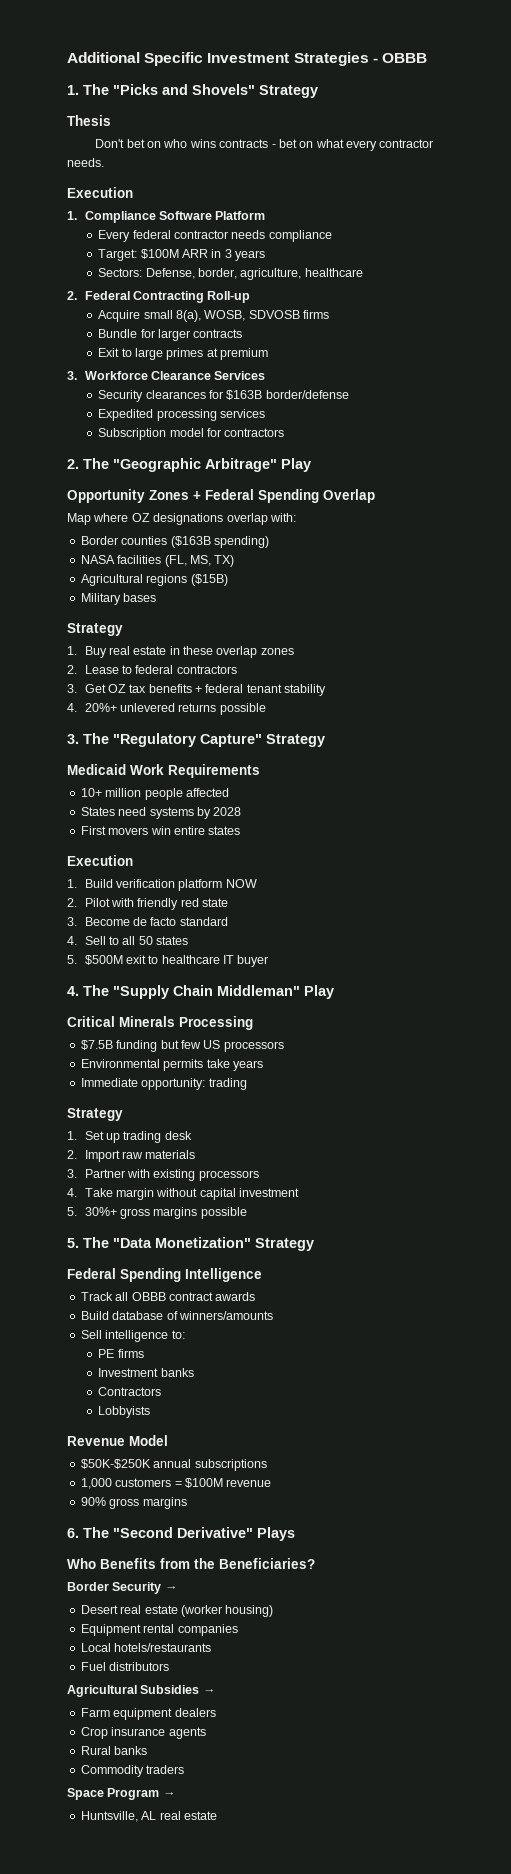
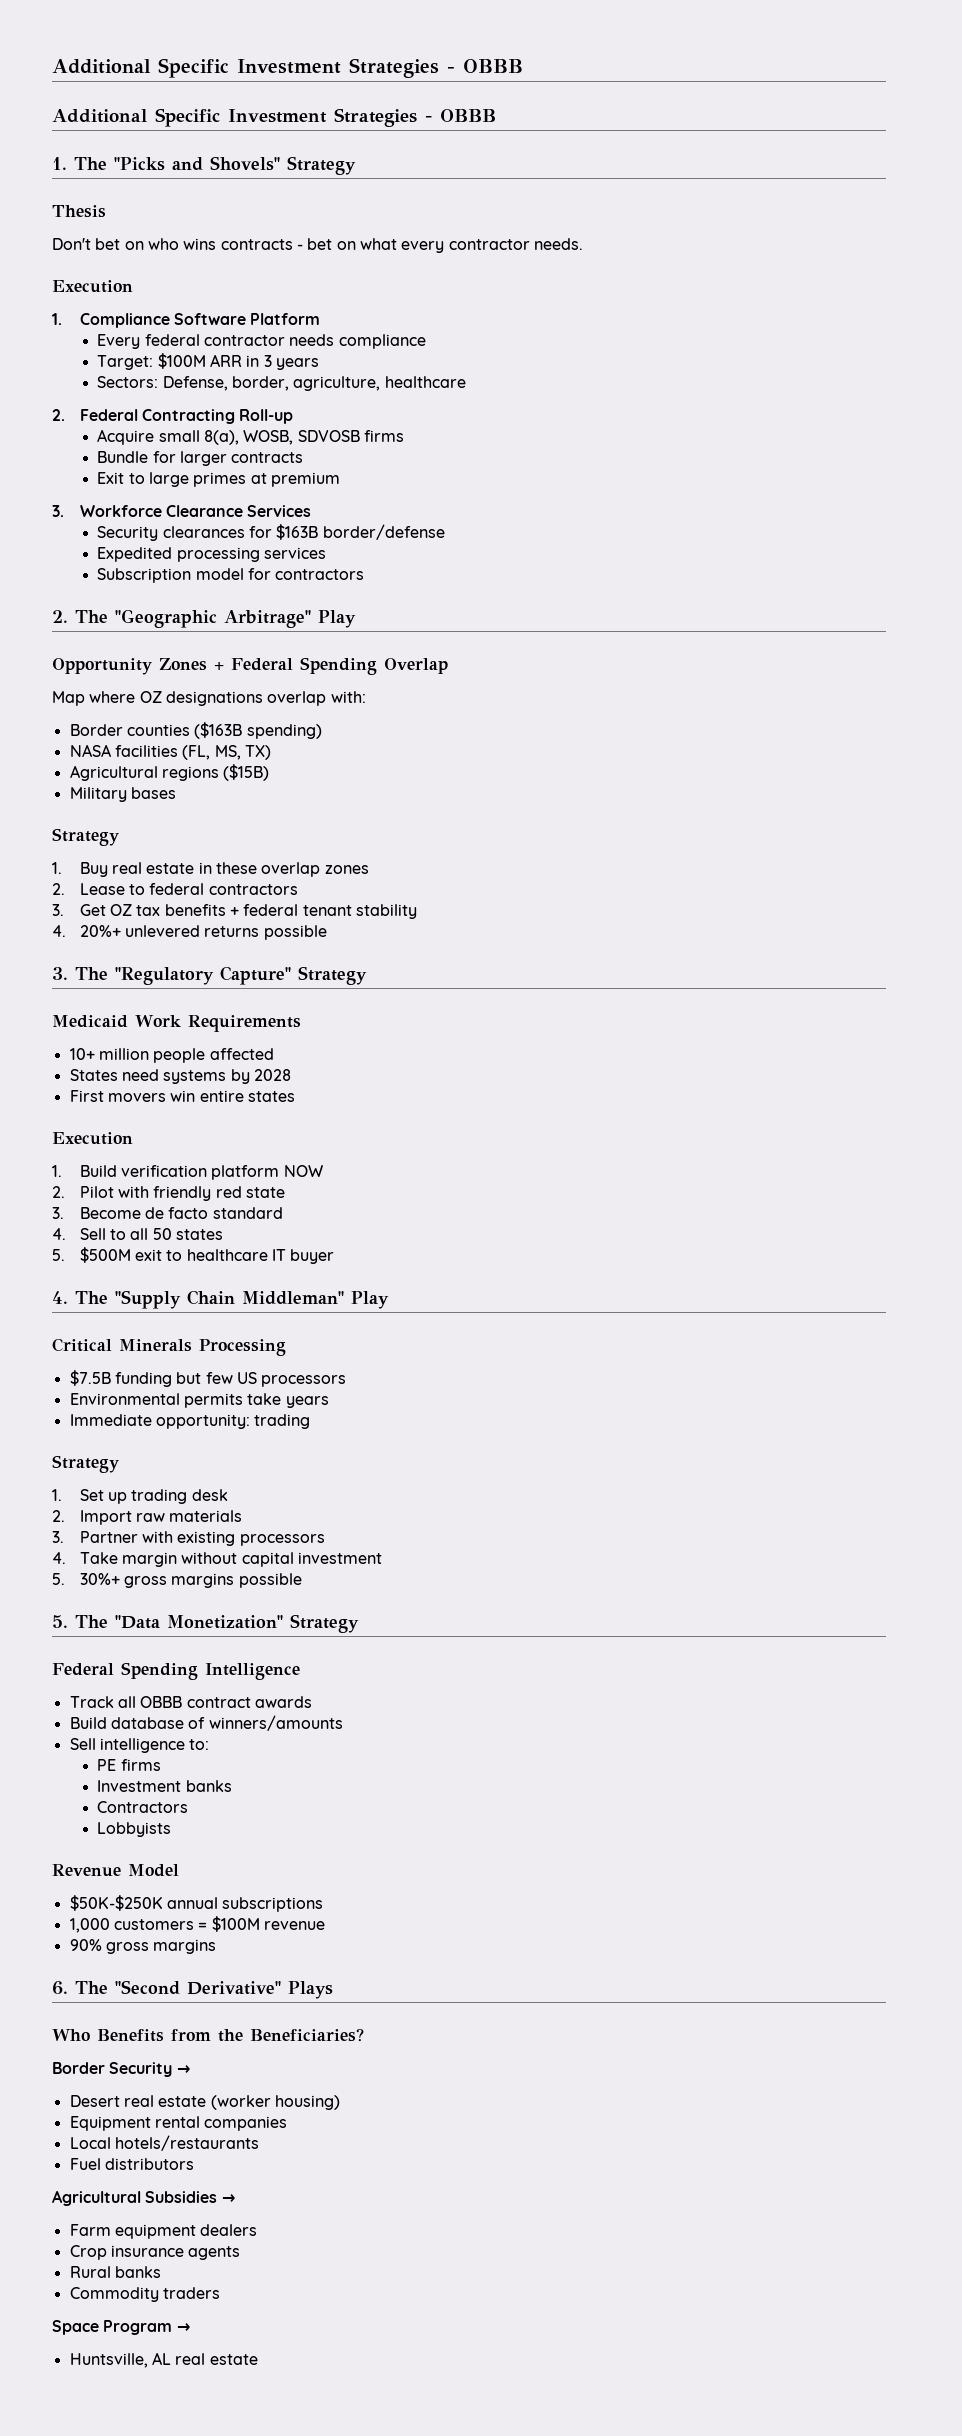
[67,52,427,66] Additional Specific Investment Strategies - OBBB -> [52,58,523,78] [52,108,496,127] Additional Specific Investment Strategies - OBBB // Additional Specific Investment Strategies - OBBB

